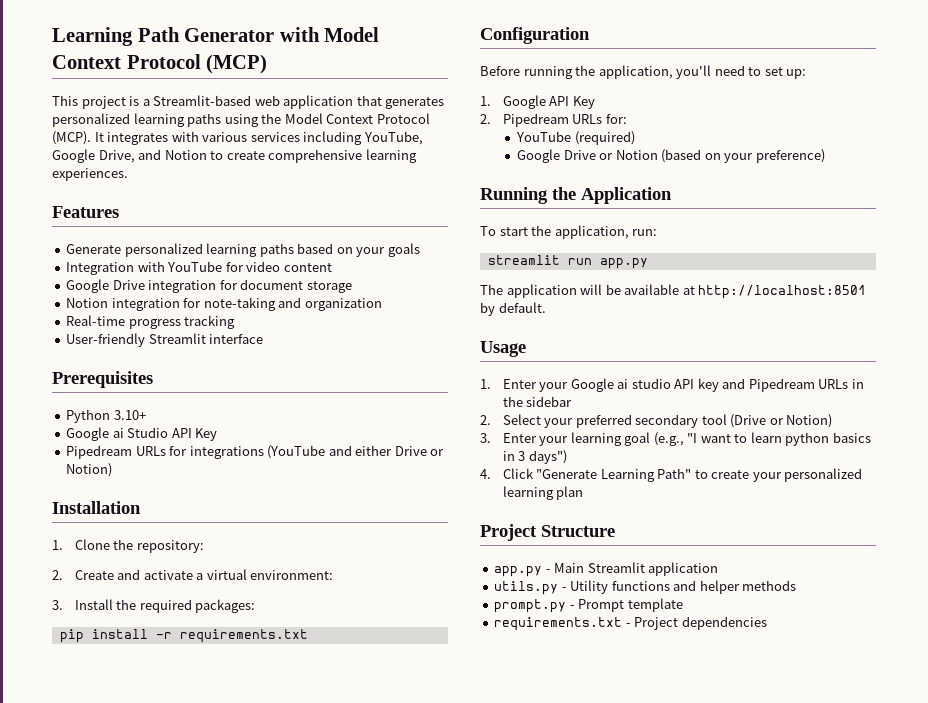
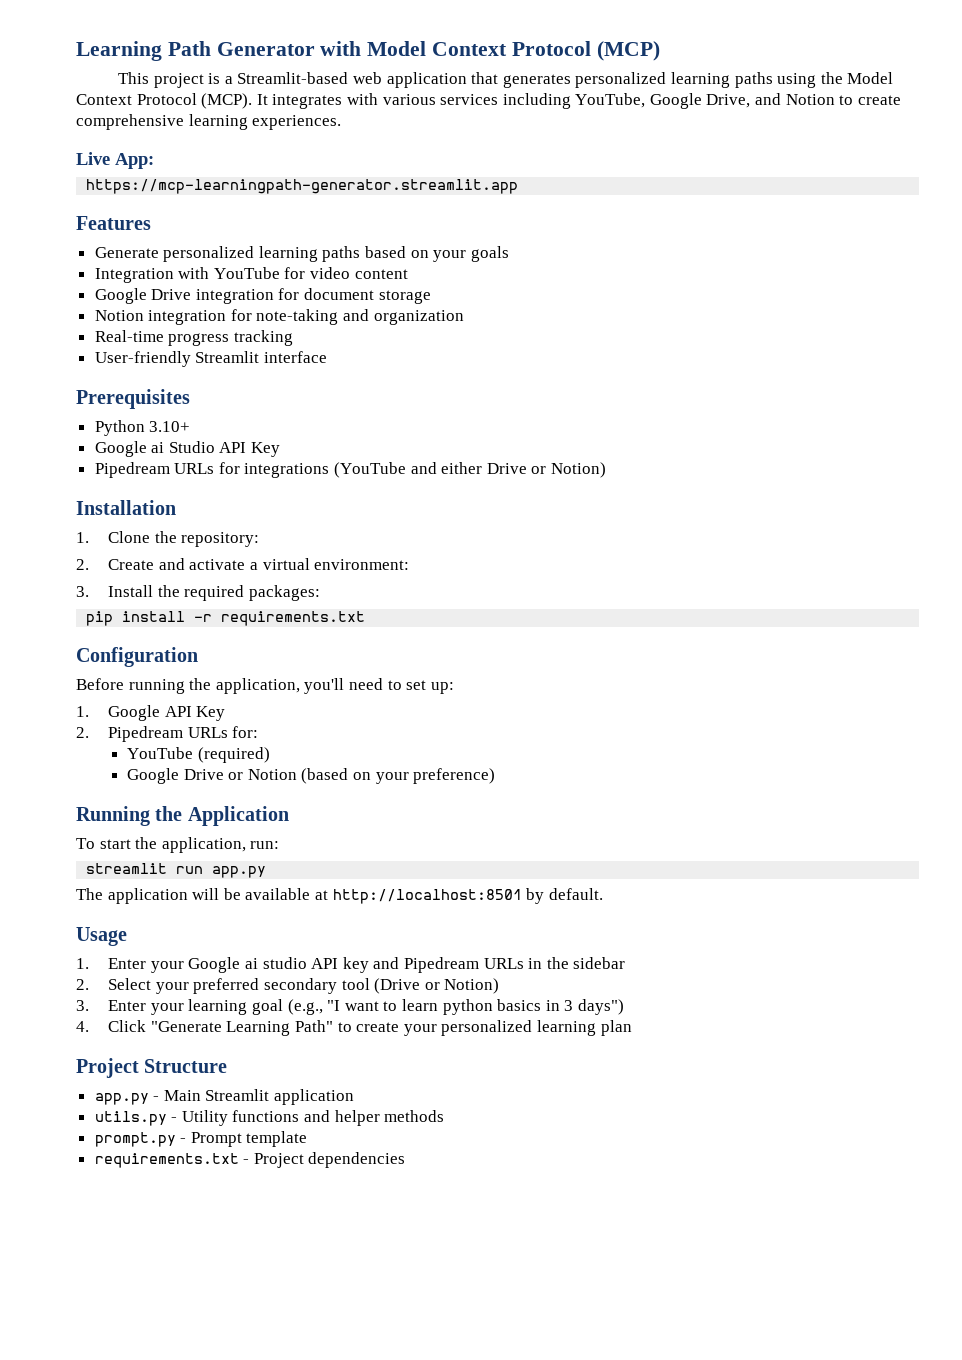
(128, 174) none -> [76,152,154,169] [86,179,519,194] // Live App: // https://mcp-learningpath-generator.streamlit.app

